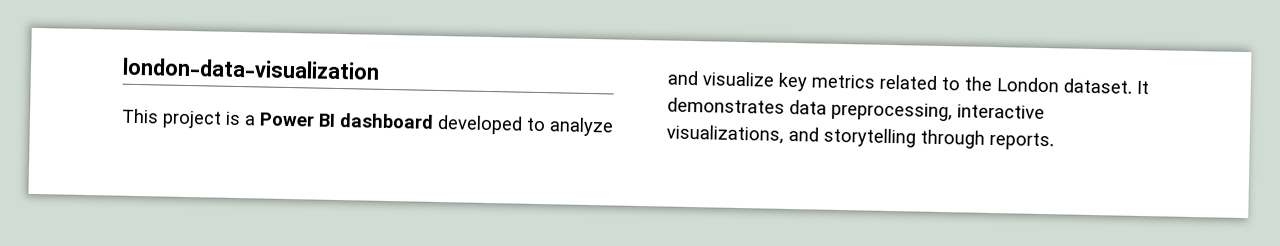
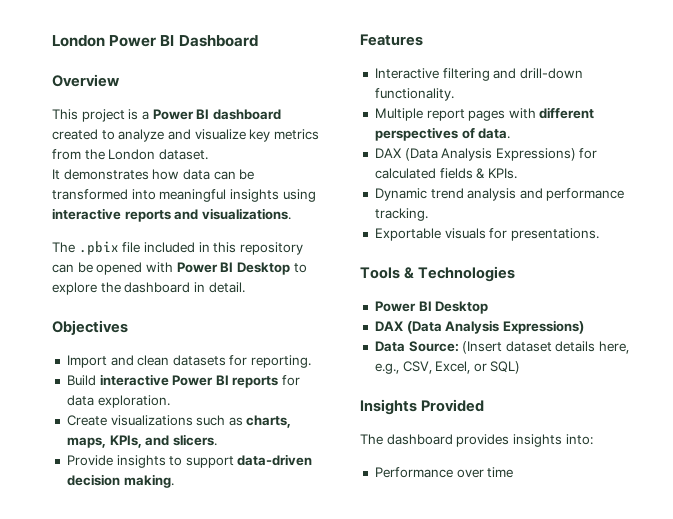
[122,57,380,80] london-data-visualization -> [52,35,258,47] [52,74,120,87] London Power BI Dashboard // Overview
[437,114,523,135] developed -> [52,129,98,140] created
[879,74,960,91] related to -> [52,149,81,160] from
(1132, 86) none -> (208, 154) //
[789,99,1045,122] [666,124,1054,151] data preprocessing, interactive visualizations, and storytelling through reports. -> [152,169,255,180] [52,189,316,202] [52,208,291,222] [52,241,303,255] [52,262,307,275] [52,282,245,295] [52,320,128,335] [66,355,312,368] [66,374,301,388] [66,395,170,408] [66,415,292,428] [66,434,217,448] [66,454,313,468] [66,474,174,488] [360,34,423,46] [374,68,583,81] [374,88,454,101] [374,107,595,121] [374,127,511,141] [374,148,598,161] [374,168,517,179] [374,188,625,201] [374,208,428,221] [374,228,599,241] [360,266,516,282] [374,301,489,314] [374,320,584,334] [374,341,630,354] [374,361,521,374] [360,399,485,415] [360,434,593,447] [374,467,514,478] how data can be transformed into meaningful insights using interactive reports and visualizations. // The .pbix file included in this repository can be opened with Power BI Desktop to explore the dashboard in detail. // Objectives // Import and clean datasets for reporting. // Build interactive Power BI reports for data exploration. // Create visualizations such as charts, maps, KPIs, and slicers. // Provide insights to support data-driven decision making. // Features // Interactive filtering and drill-down functionality. // Multiple report pages with different perspectives of data. // DAX (Data Analysis Expressions) for calculated fields & KPIs. // Dynamic trend analysis and performance tracking. // Exportable visuals for presentations. // Tools & Technologies // Power BI Desktop // DAX (Data Analysis Expressions) // Data Source: (Insert dataset details here, e.g., CSV, Excel, or SQL) // Insights Provided // The dashboard provides insights into: // Performance over time

